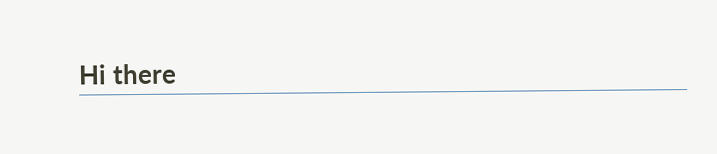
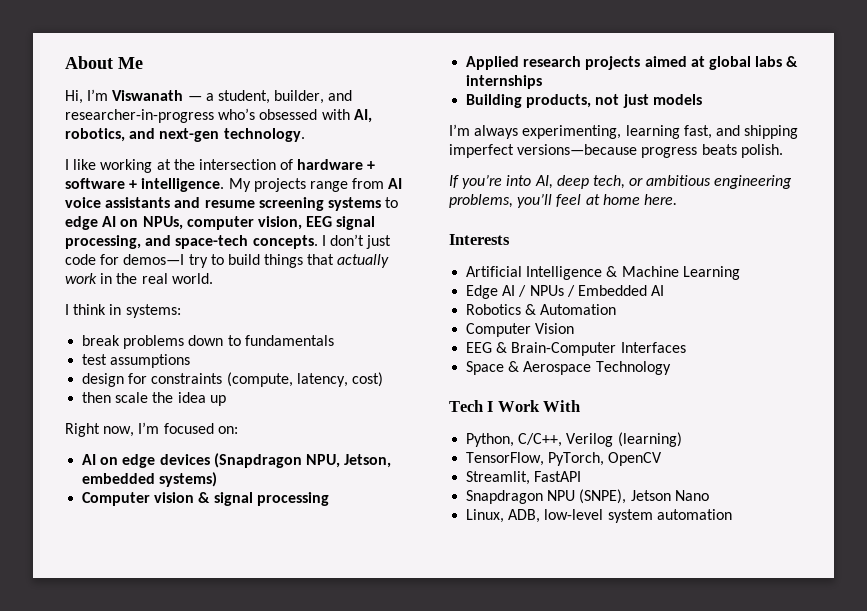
[78,63,178,85] Hi there -> [65,56,143,69] [65,89,353,104] [65,108,372,123] [65,128,305,142] [65,159,376,173] [65,178,403,192] [65,197,399,211] [65,216,376,230] [65,234,392,249] [65,254,390,268] [65,273,213,284] [65,304,181,318] [82,335,334,349] [82,354,191,368] [82,372,383,387] [82,392,226,406] [65,422,238,437] [82,453,392,468] [82,472,218,487] [82,492,329,506] [466,56,799,70] [466,75,543,89] [466,94,702,108] [449,124,799,139] [449,144,783,158] [449,174,793,189] [449,193,677,208] [449,234,510,245] [466,266,740,280] [466,285,665,299] [466,304,617,315] [466,323,575,337] [466,342,686,356] [466,361,671,375] [449,400,581,412] [466,432,682,447] [466,452,663,466] [466,471,582,485] [466,489,709,504] [466,509,732,523] About Me // Hi, I’m Viswanath — a student, builder, and researcher-in-progress who’s obsessed with AI, robotics, and next-gen technology. // I like working at the intersection of hardware + software + intelligence. My projects range from AI voice assistants and resume screening systems to edge AI on NPUs, computer vision, EEG signal processing, and space-tech concepts. I don’t just code for demos—I try to build things that actually work in the real world. // I think in systems: // break problems down to fundamentals // test assumptions // design for constraints (compute, latency, cost) // then scale the idea up // Right now, I’m focused on: // AI on edge devices (Snapdragon NPU, Jetson, embedded systems) // Computer vision & signal processing // Applied research projects aimed at global labs & internships // Building products, not just models // I’m always experimenting, learning fast, and shipping imperfect versions—because progress beats polish. // If you’re into AI, deep tech, or ambitious engineering problems, you’ll feel at home here. // Interests // Artificial Intelligence & Machine Learning // Edge AI / NPUs / Embedded AI // Robotics & Automation // Computer Vision // EEG & Brain-Computer Interfaces // Space & Aerospace Technology // Tech I Work With // Python, C/C++, Verilog (learning) // TensorFlow, PyTorch, OpenCV // Streamlit, FastAPI // Snapdragon NPU (SNPE), Jetson Nano // Linux, ADB, low-level system automation

